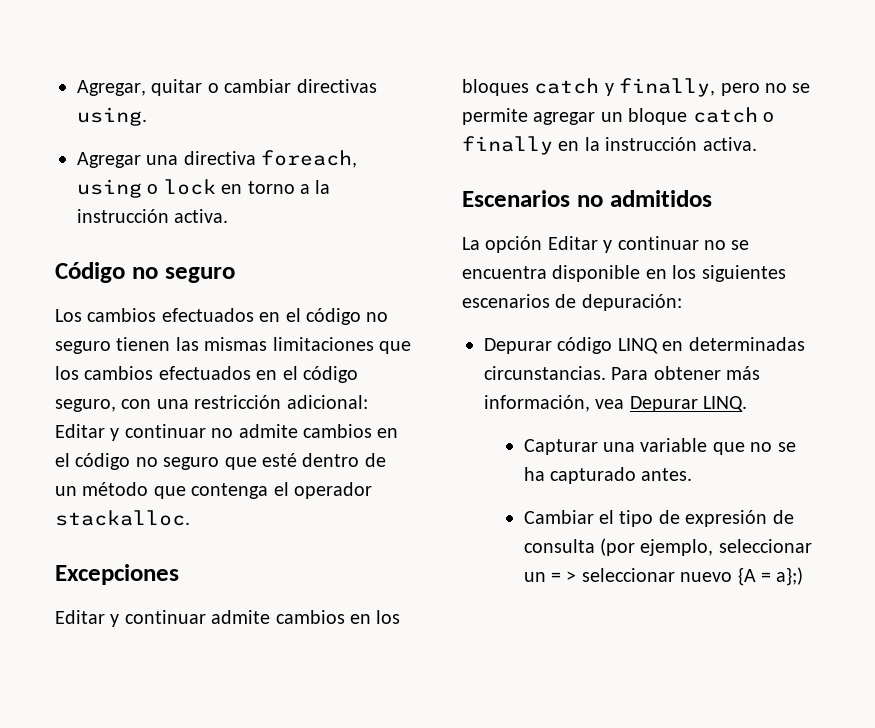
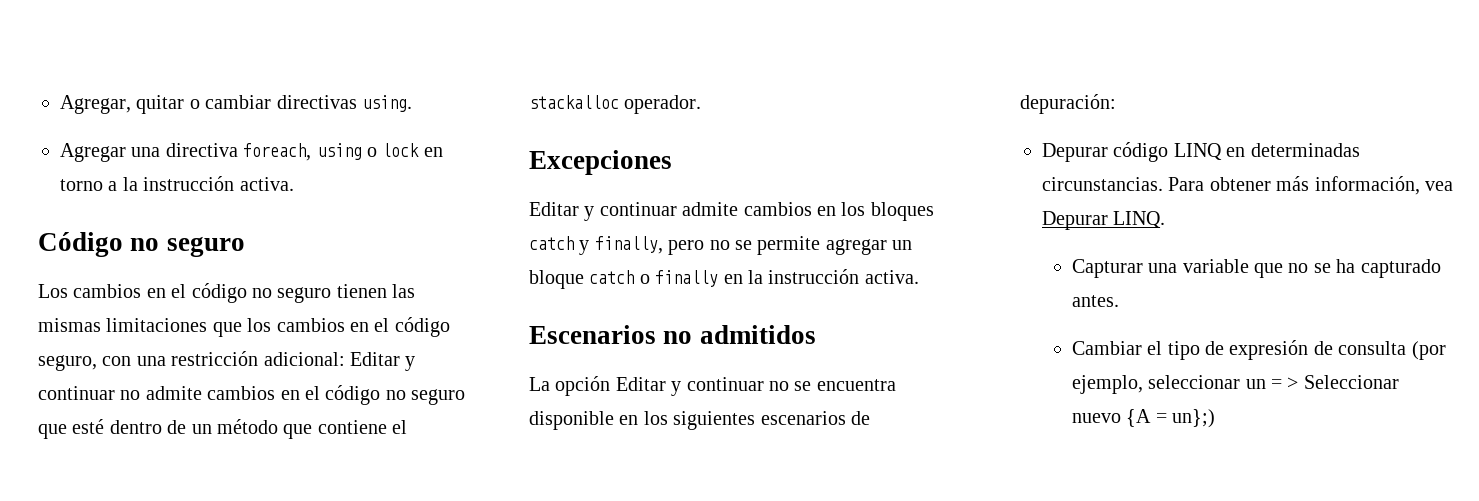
[161,308,254,322] efectuados -> (142, 291) none
[158,366,251,380] efectuados -> (345, 325) none
[191,482,372,499] [55,510,190,526] contenga el operador stackalloc. -> [317,420,408,434] [529,95,702,114] contiene el stackalloc operador.
[581,568,675,582] seleccionar -> [1303,375,1399,389] Seleccionar
[776,567,804,586] a};) -> [1171,409,1215,428] un};)

